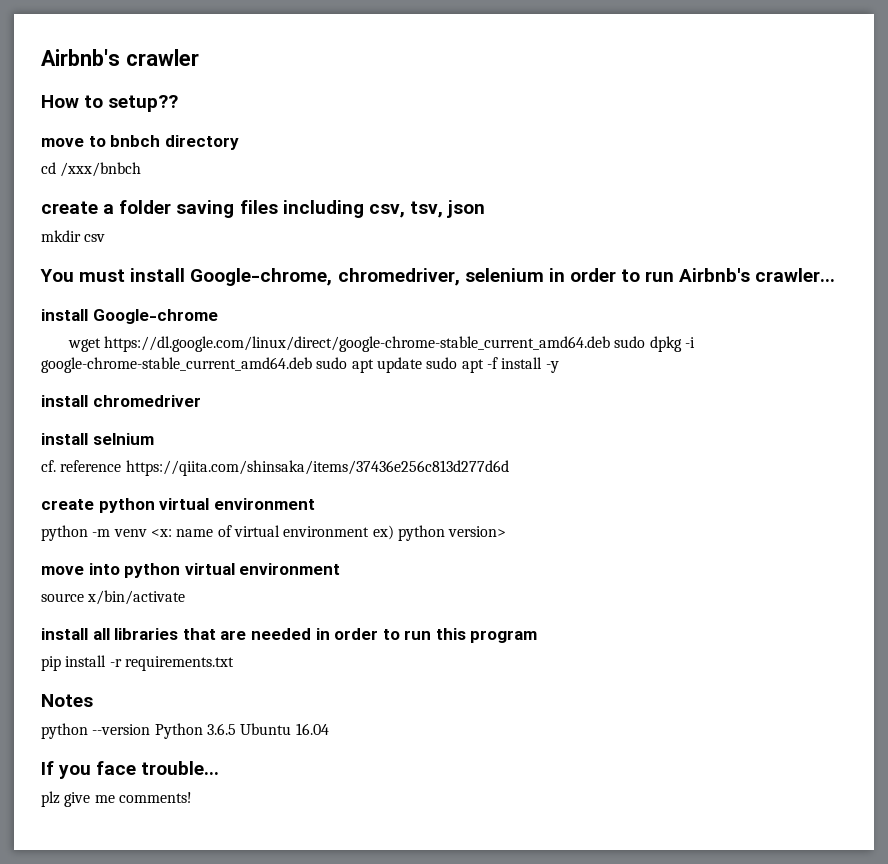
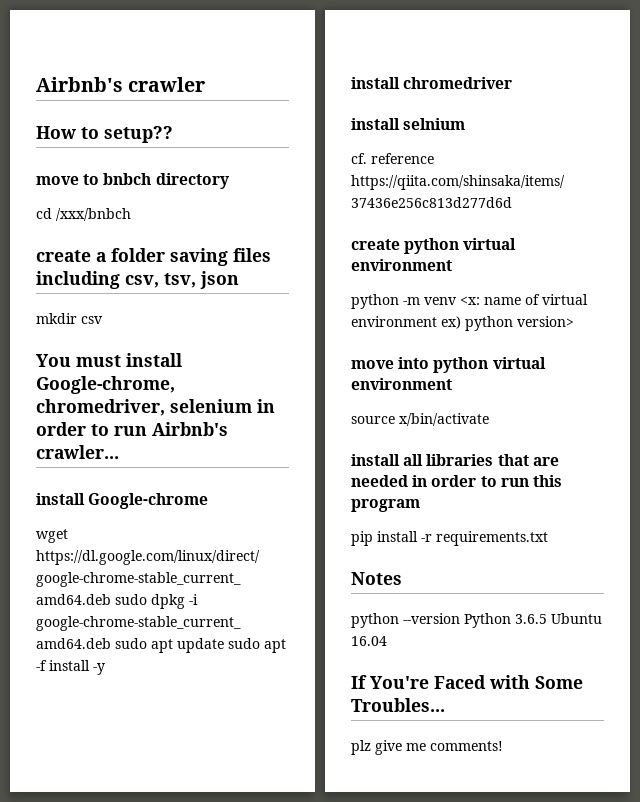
[58,761,220,779] you face trouble... -> [370,675,583,689] [351,698,445,712] You're Faced with Some Troubles...

